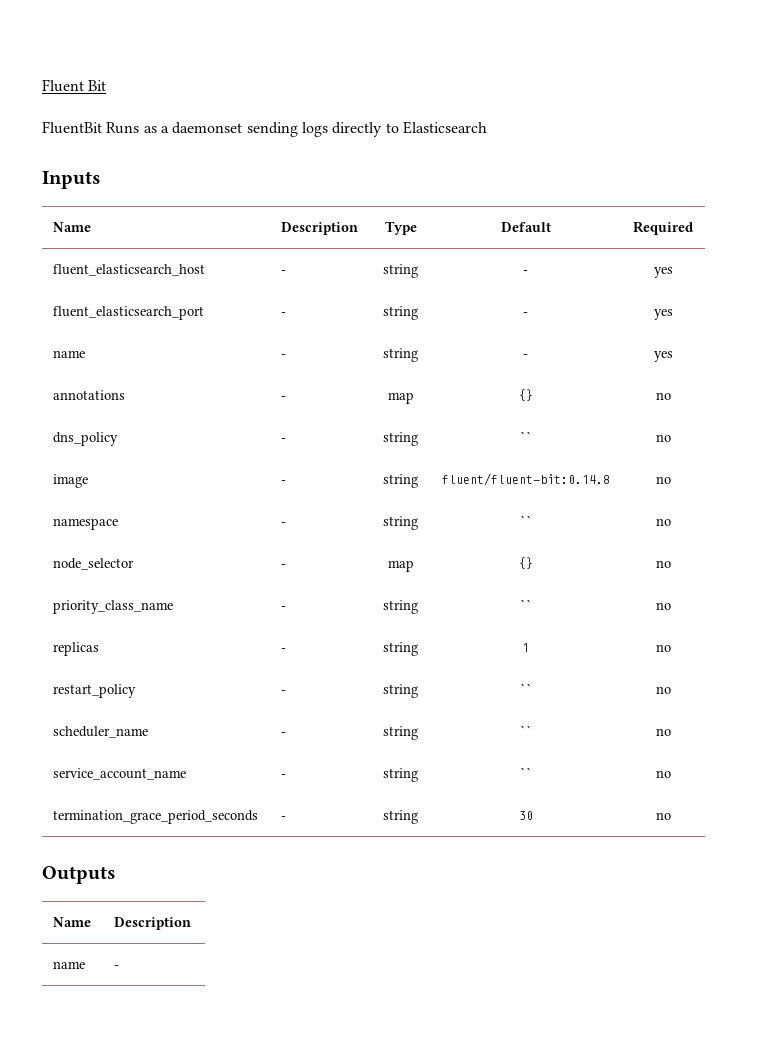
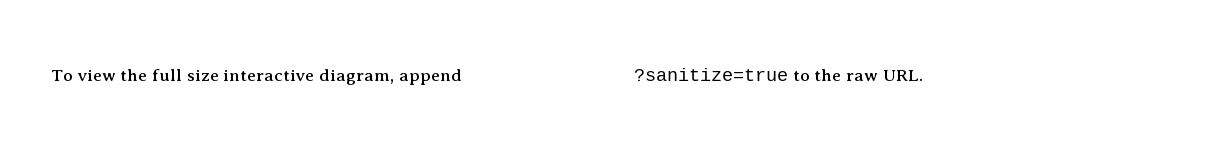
[42,79,107,92] [42,121,487,137] [42,171,101,189] [53,222,92,232] [281,222,359,235] [384,221,417,235] [500,222,551,232] [633,221,693,235] [53,264,206,276] [281,270,287,274] [383,264,418,278] [523,270,528,274] [653,267,673,278] [53,306,205,320] [281,312,287,316] [383,306,418,320] [523,312,528,316] [653,309,673,320] [53,350,86,358] [281,354,287,358] [383,348,418,362] [523,354,528,358] [653,351,673,362] [53,390,126,400] [281,396,287,400] [387,392,414,404] [518,389,533,401] [655,392,671,400] [53,432,119,446] [281,438,287,442] [383,432,418,446] [519,431,532,442] [655,434,671,442] [53,474,89,488] [281,480,287,484] [383,474,418,488] [441,473,610,486] [655,476,671,484] [53,518,119,530] [281,522,287,526] [383,516,418,530] [519,515,532,526] [655,518,671,526] [53,558,135,570] [281,564,287,568] [387,560,414,572] [518,557,533,569] [655,560,671,568] [53,600,174,614] [281,606,287,610] [383,600,418,614] [519,599,532,610] [655,602,671,610] [53,642,100,656] [281,648,287,652] [383,642,418,656] [522,643,529,652] [655,644,671,652] [53,684,137,698] [281,690,287,694] [383,684,418,698] [519,683,532,694] [655,686,671,694] [53,726,149,738] [281,732,287,736] [383,726,418,740] [519,725,532,736] [655,728,671,736] [53,768,187,780] [281,774,287,778] [383,768,418,782] [519,767,532,778] [655,770,671,778] [53,810,259,824] [281,816,287,820] [383,810,418,824] [518,811,533,820] [655,812,671,820] [42,866,116,884] [53,917,92,927] [114,917,192,930] [53,961,86,969] [114,965,120,969] Fluent Bit // FluentBit Runs as a daemonset sending logs directly to Elasticsearch // Inputs // Name | Description | Type | Default | Required // fluent_elasticsearch_host | - | string | - | yes // fluent_elasticsearch_port | - | string | - | yes // name | - | string | - | yes // annotations | - | map | {} | no // dns_policy | - | string | `` | no // image | - | string | fluent/fluent-bit:0.14.8 | no // namespace | - | string | `` | no // node_selector | - | map | {} | no // priority_class_name | - | string | `` | no // replicas | - | string | 1 | no // restart_policy | - | string | `` | no // scheduler_name | - | string | `` | no // service_account_name | - | string | `` | no // termination_grace_period_seconds | - | string | 30 | no // Outputs // Name | Description // name | - -> [50,68,923,85] To view the full size interactive diagram, append ?sanitize=true to the raw URL.

